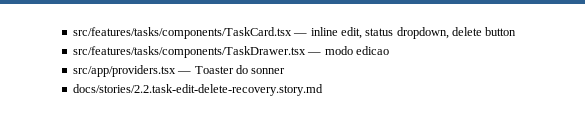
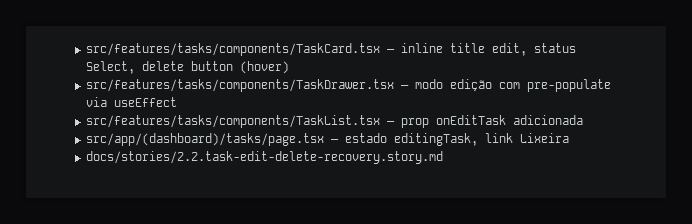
(338, 31) none -> [449,43,485,53] title
[396,27,449,39] dropdown, -> [85,61,135,74] Select,
(517, 31) none -> [239,61,289,74] (hover)
[355,46,389,55] [72,65,286,77] edicao // src/app/providers.tsx — Toaster do sonner -> [449,79,611,92] [85,97,177,107] [85,115,583,128] [85,133,569,146] edição com pre-populate via useEffect // src/features/tasks/components/TaskList.tsx — prop onEditTask adicionada // src/app/(dashboard)/tasks/page.tsx — estado editingTask, link Lixeira

